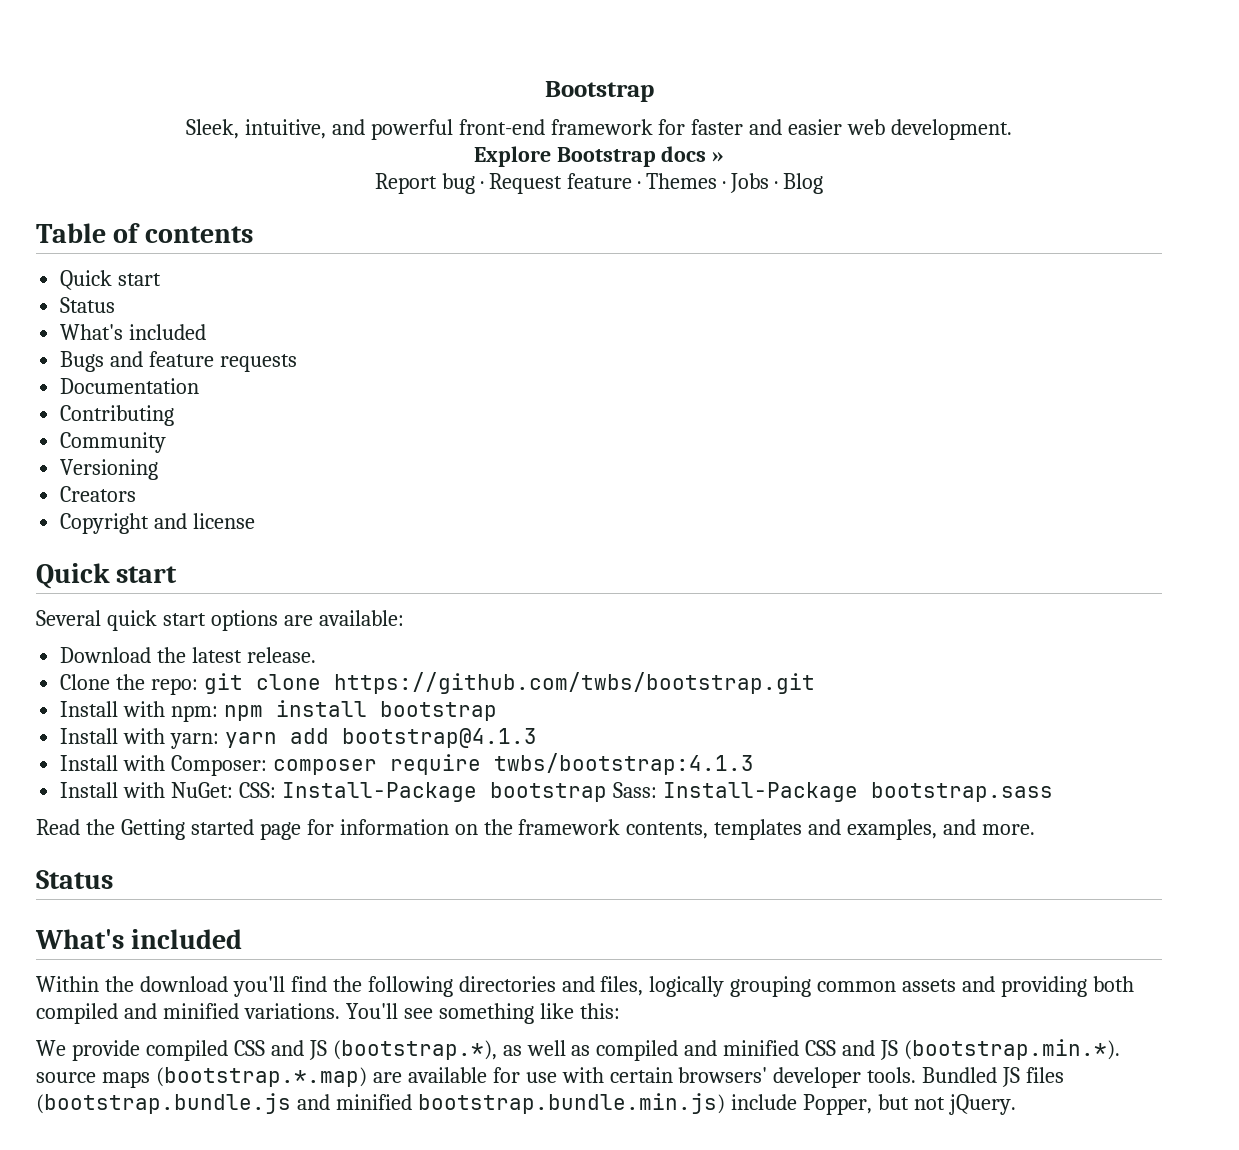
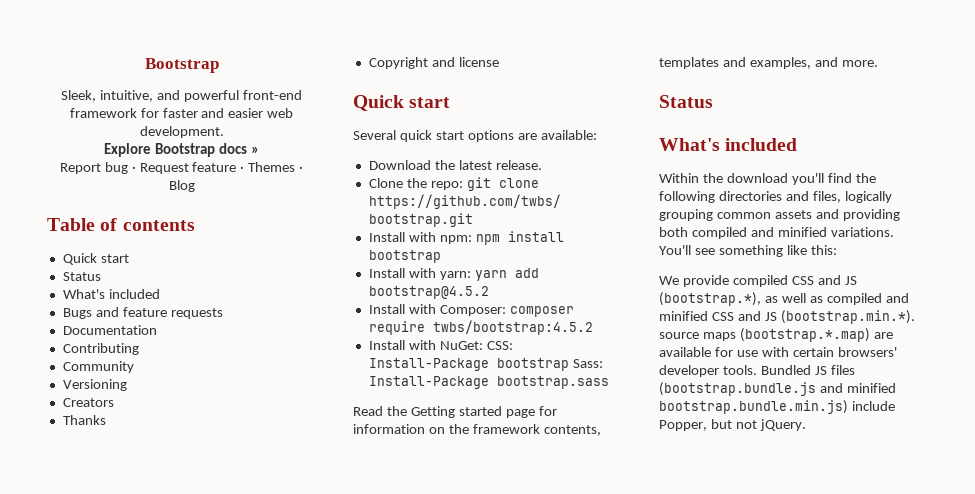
[729,173,778,193] Jobs · -> (304, 169) none
(137, 494) none -> [62,415,106,425] // Thanks
[342,728,538,748] bootstrap@4.1.3 -> [368,286,489,299] bootstrap@4.5.2
[494,753,755,775] twbs/bootstrap:4.1.3 -> [432,320,593,335] twbs/bootstrap:4.5.2

